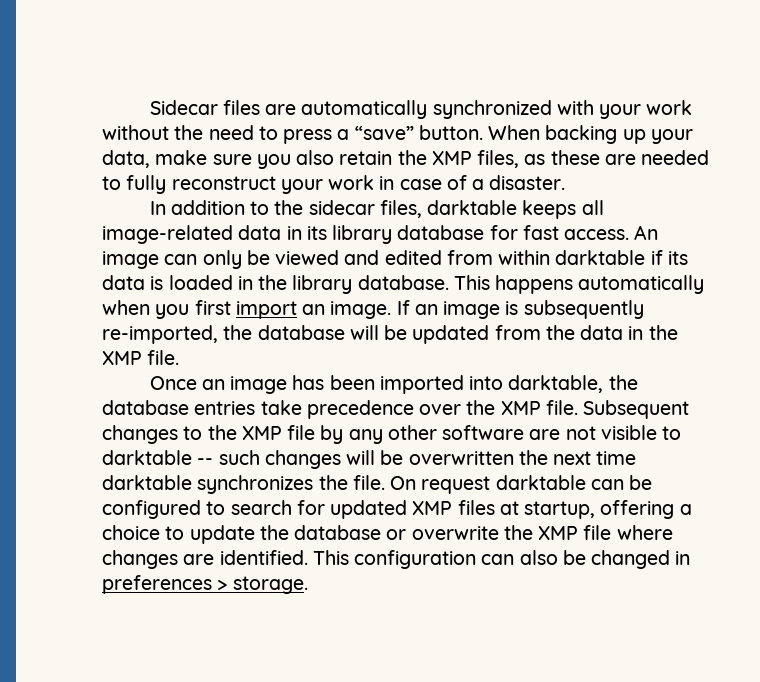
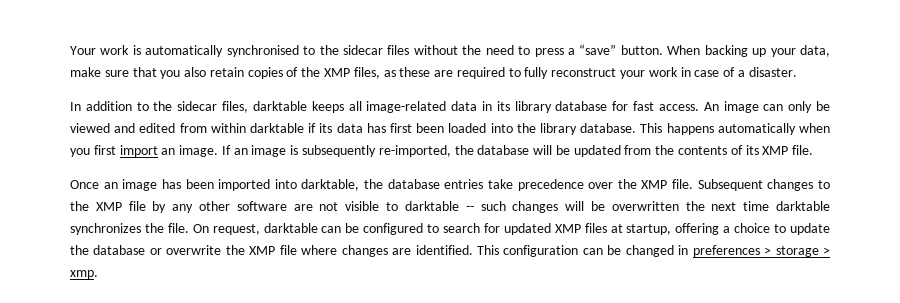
[149,100,693,119] Sidecar files are automatically synchronized with your work -> [70,45,410,57] Your work is automatically synchronised to the sidecar files
(252, 159) none -> [132,67,157,77] that
(393, 158) none -> [247,67,299,79] copies of
[641,150,710,165] needed -> [456,67,505,79] required
[150,275,253,290] is loaded in -> [366,123,513,133] has first been loaded into
[580,325,678,340] data in the -> [678,145,759,155] contents of its
[421,476,491,494] request -> [212,224,260,235] request,
[519,550,558,565] also -> (603, 251) none
[232,576,308,594] storage. -> [775,246,831,257] [70,270,98,279] storage > xmp.

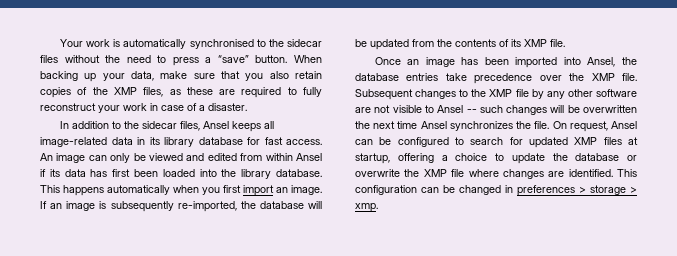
[252,101,307,111] darktable -> [202,121,229,129] Ansel
[250,123,304,133] darktable -> [296,153,322,161] Ansel
[301,179,360,191] darktable, -> [587,57,616,67] Ansel,
[404,201,459,211] darktable -> [437,105,464,113] Ansel
[776,201,831,211] darktable -> [420,121,447,129] Ansel
[263,223,318,233] darktable -> [611,121,637,129] Ansel

